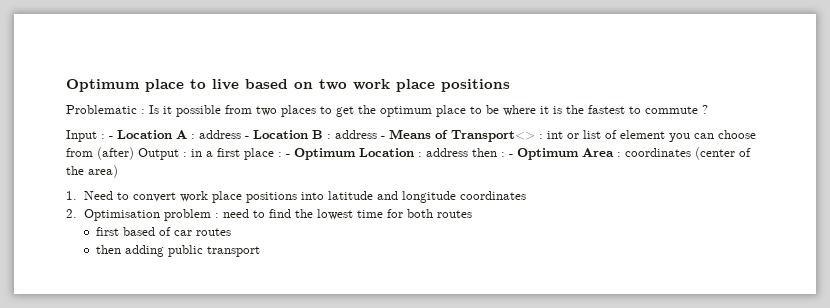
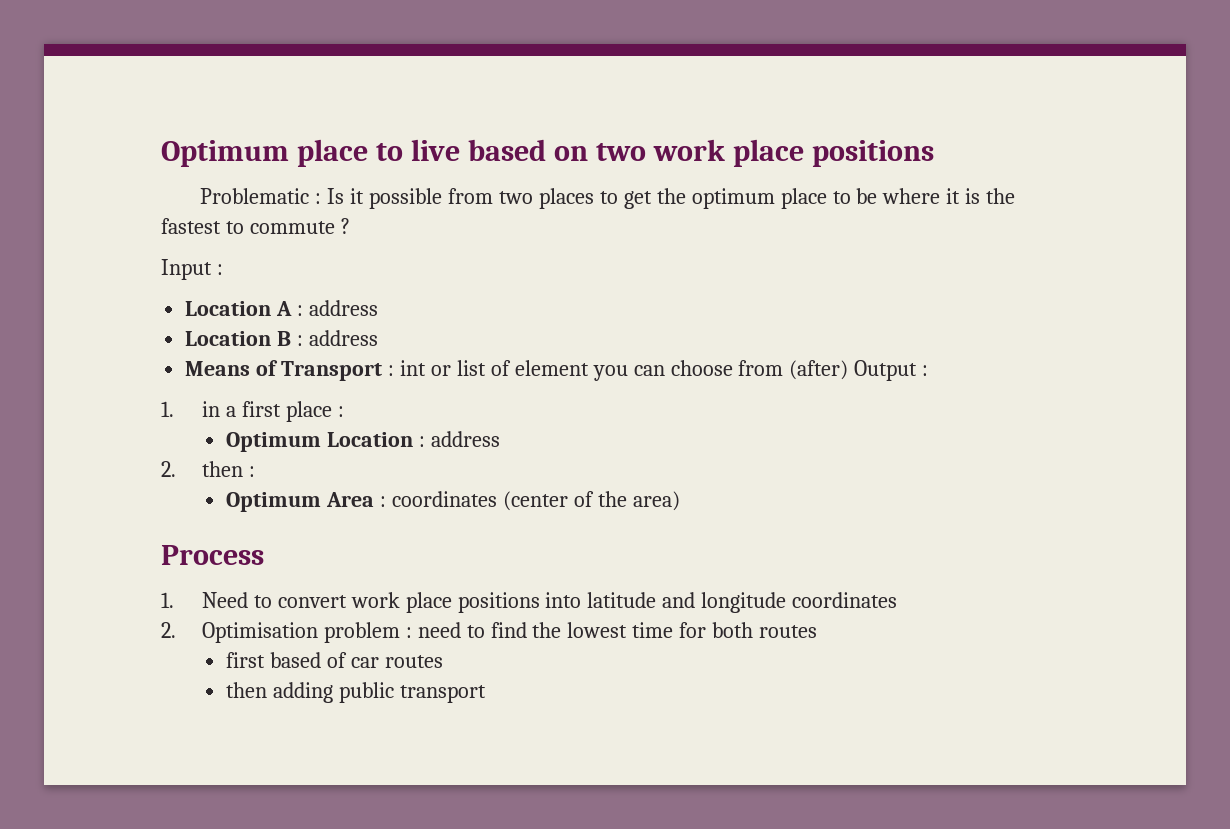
[109,136,113,139] - -> (223, 269) //
[245,136,249,139] - -> (379, 308) //
[381,136,385,139] - -> (379, 338) //
[451,130,535,142] Transport<> -> [281,361,383,381] Transport
(187, 154) none -> [161,401,174,417] // 1.
[286,154,290,157] - -> (344, 411) //
(468, 152) none -> [161,461,176,477] // 2.
[509,154,513,157] - -> (255, 471) //
(118, 171) none -> [161,545,264,565] // Process

